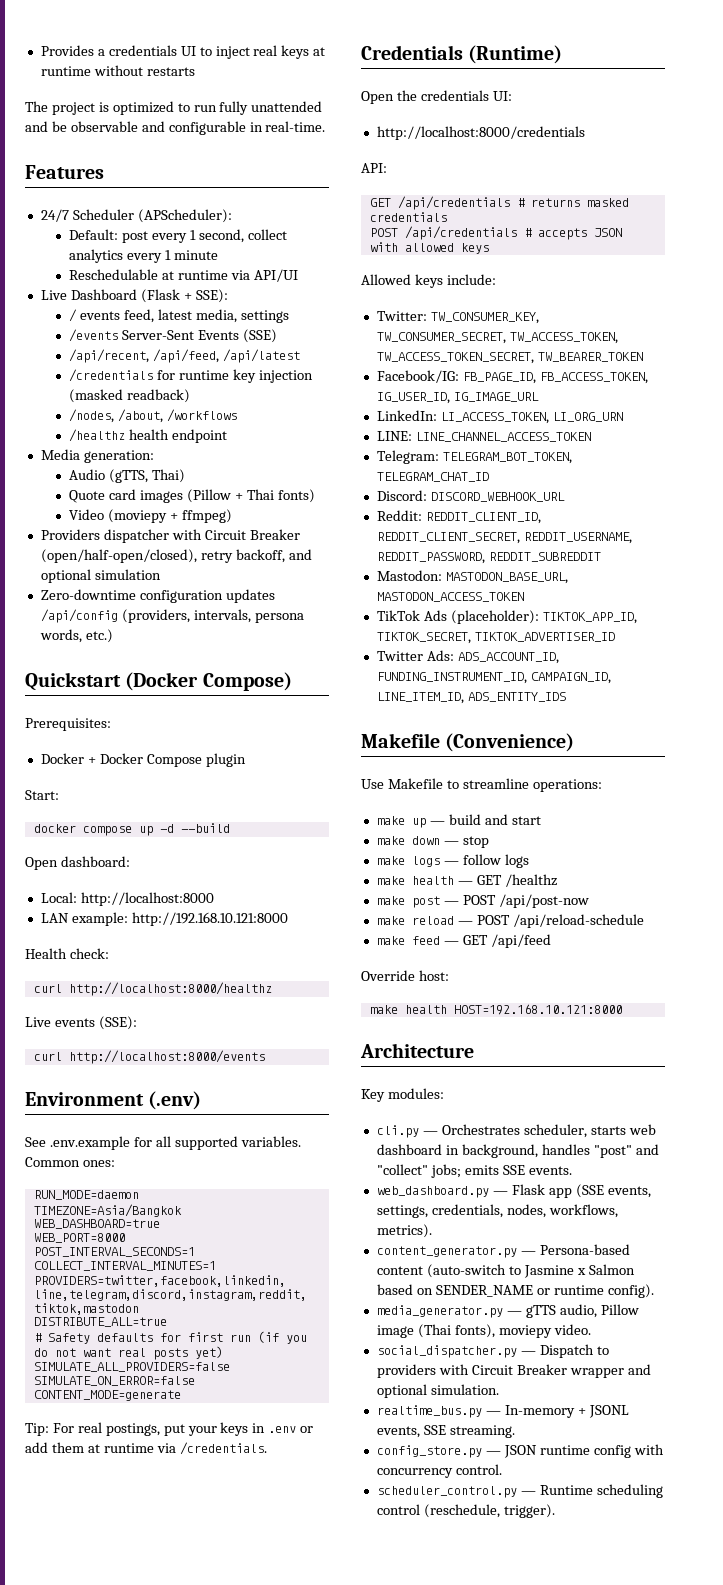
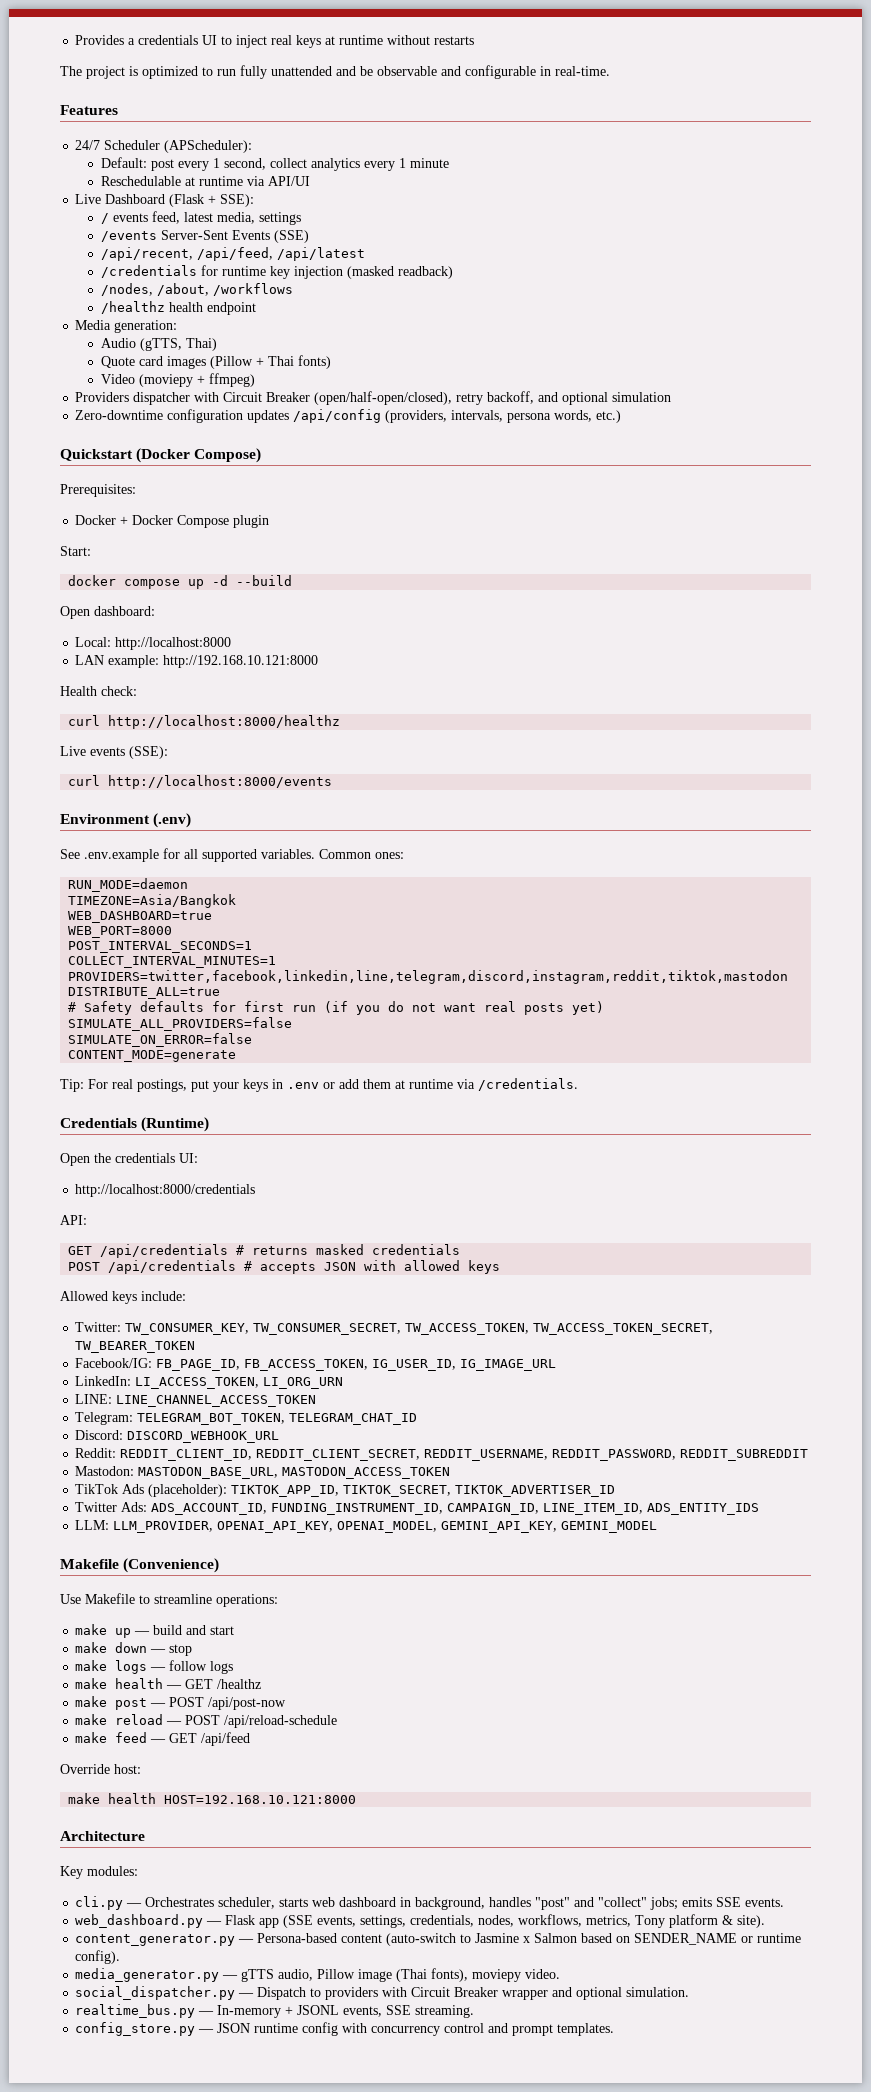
(566, 697) none -> [75,1520,658,1533] // LLM: LLM_PROVIDER, OPENAI_API_KEY, OPENAI_MODEL, GEMINI_API_KEY, GEMINI_MODEL
[376,1224,432,1238] metrics). -> [586,1914,766,1928] metrics, Tony platform & site).
[455,1464,502,1475] [376,1484,663,1498] [376,1504,555,1518] control. // scheduler_control.py — Runtime scheduling control (reschedule, trigger). -> [444,2023,615,2036] control and prompt templates.

